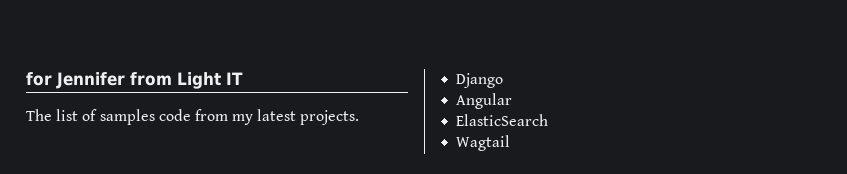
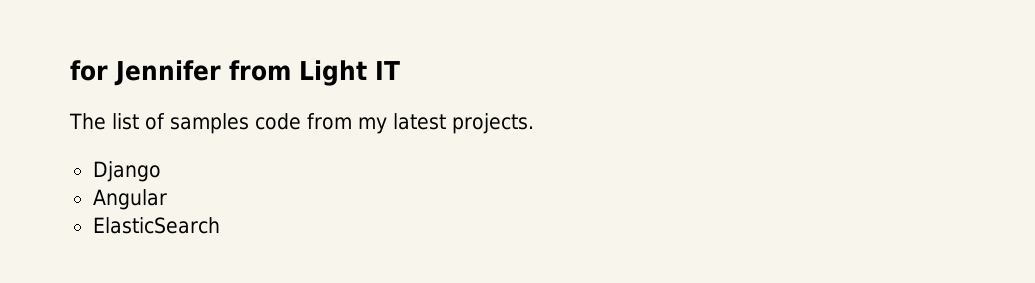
[456,135,511,151] // Wagtail -> (220, 225) none

